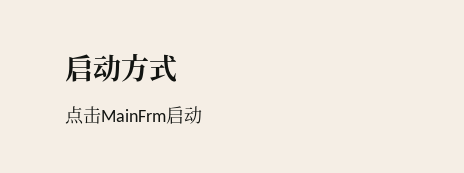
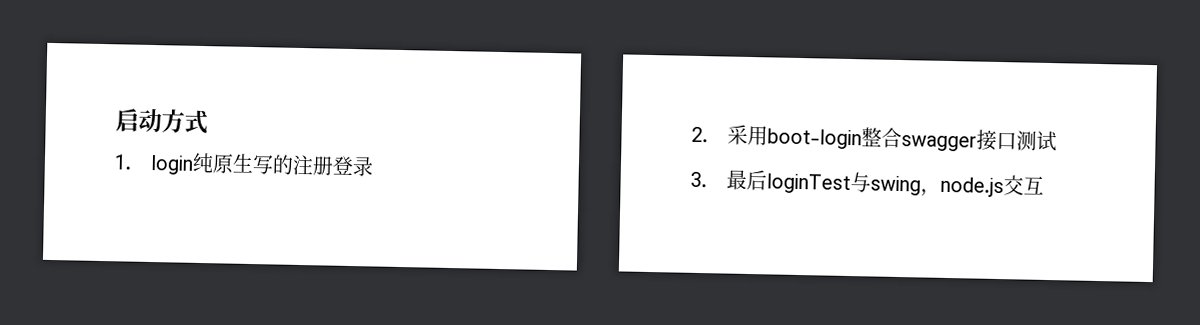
[65,106,202,125] 点击MainFrm启动 -> [114,152,374,177] [691,124,1057,152] [690,169,1044,198] 1. login纯原生写的注册登录 // 2.采用boot-login整合swagger接口测试 // 3.最后loginTest与swing，node.js交互

